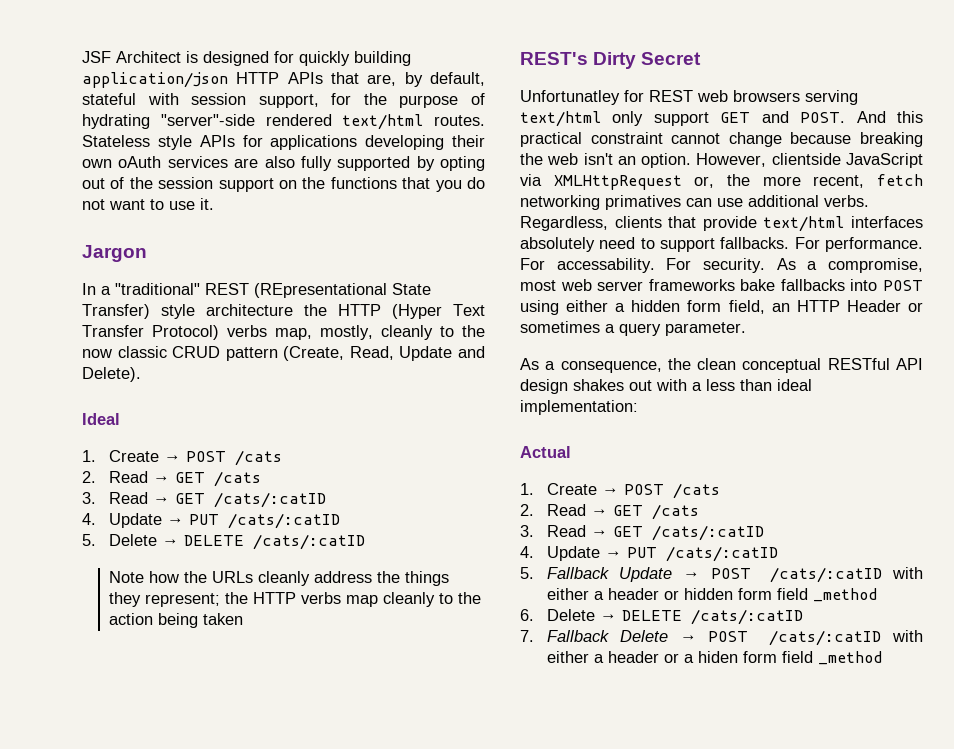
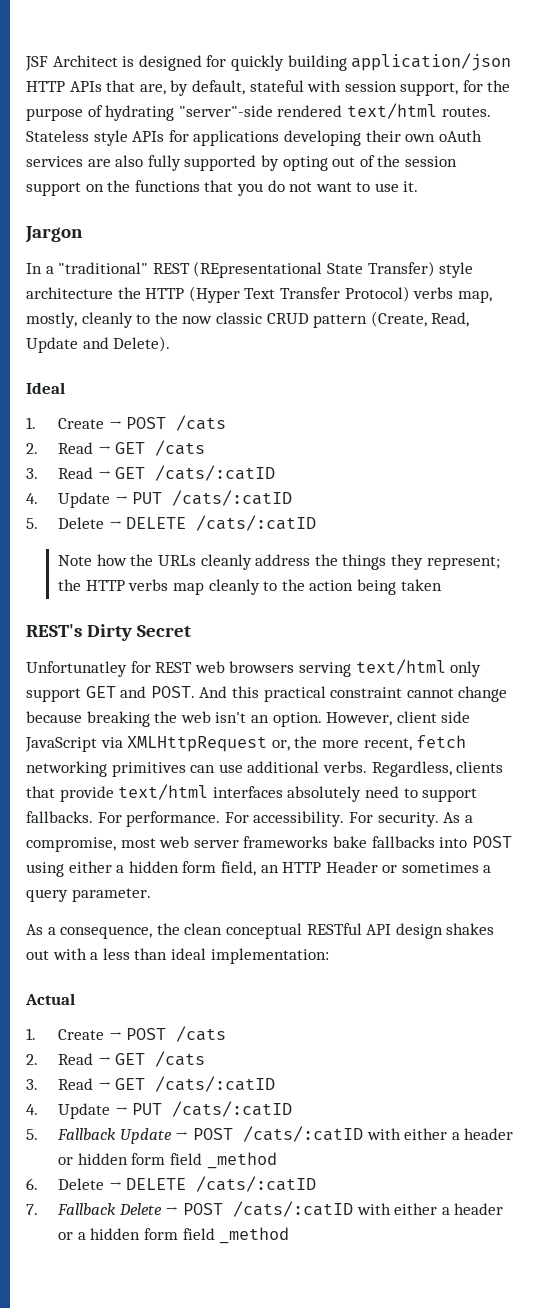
[771,153,841,165] clientside -> [396,711,471,723] client side
[605,195,681,210] primatives -> [111,762,186,777] primitives
[556,258,655,273] accessability. -> [253,811,345,827] accessibility.
[698,651,739,663] hiden -> [90,1228,141,1240] hidden

